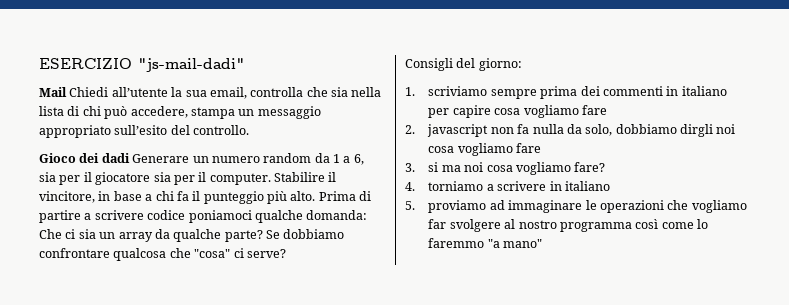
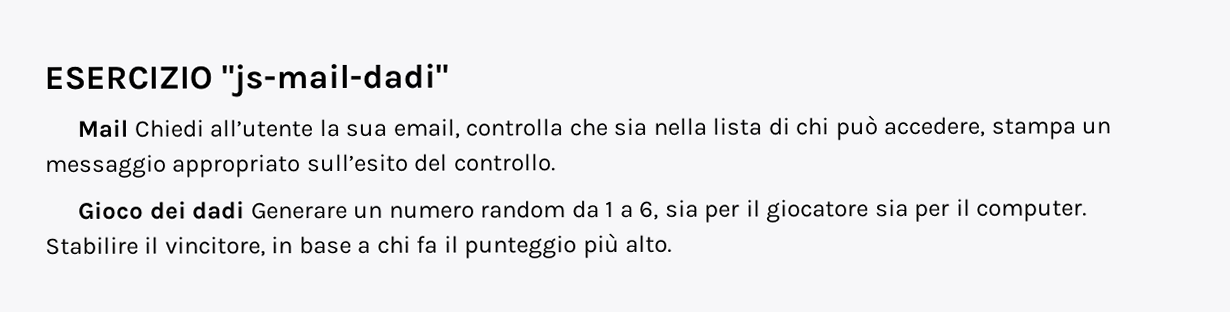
[318,191,372,201] [39,210,368,223] [39,229,345,242] [39,248,286,261] [405,58,522,71] [405,86,727,99] [428,105,607,118] [405,124,736,137] [428,143,542,156] [405,162,606,175] [405,181,610,191] [405,200,747,213] [428,219,709,232] [428,238,543,248] Prima di partire a scrivere codice poniamoci qualche domanda: Che ci sia un array da qualche parte? Se dobbiamo confrontare qualcosa che "cosa" ci serve? // Consigli del giorno: // 1. scriviamo sempre prima dei commenti in italiano per capire cosa vogliamo fare // 2. javascript non fa nulla da solo, dobbiamo dirgli noi cosa vogliamo fare // 3. si ma noi cosa vogliamo fare? // 4. torniamo a scrivere in italiano // 5. proviamo ad immaginare le operazioni che vogliamo far svolgere al nostro programma così come lo faremmo "a mano" -> (673, 243) none

